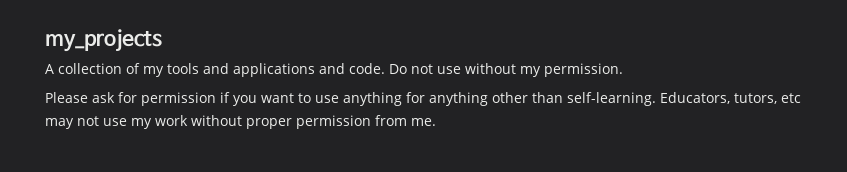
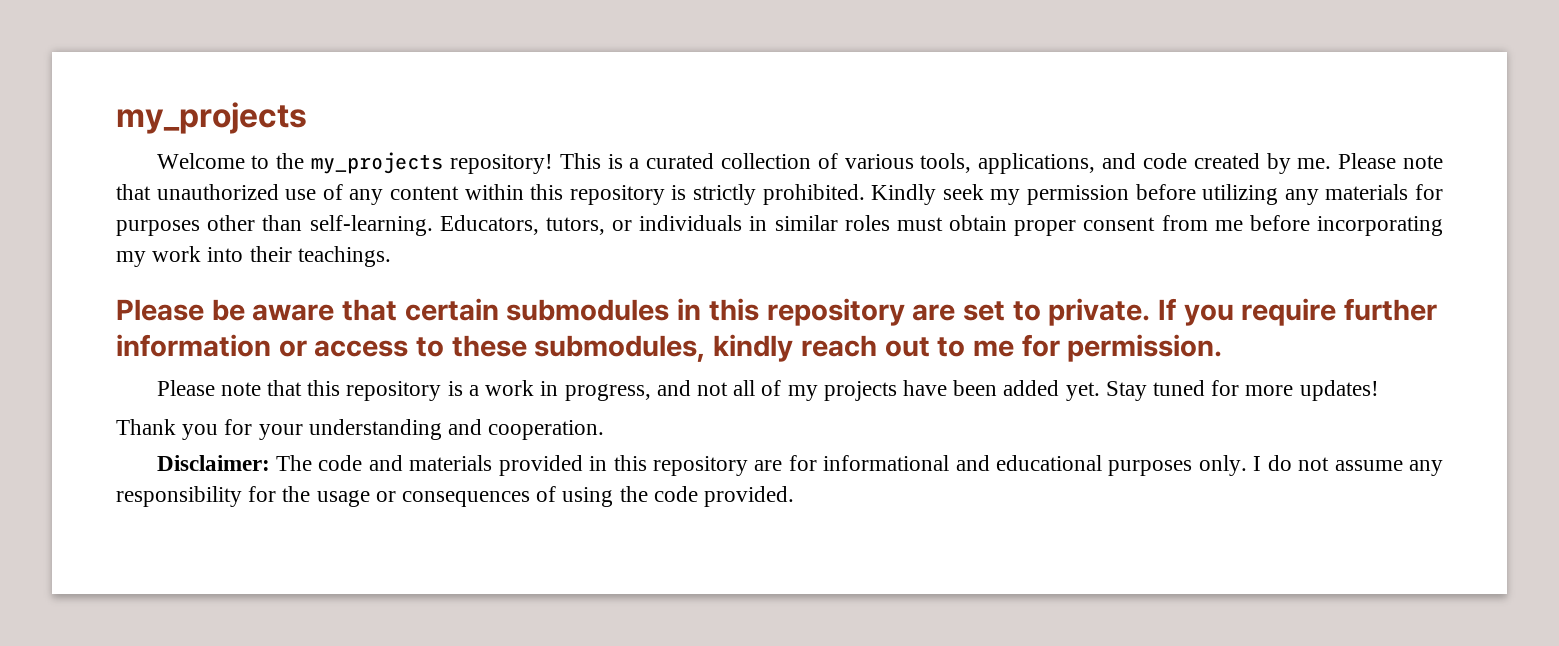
[45,63,623,77] [45,92,488,106] A collection of my tools and applications and code. Do not use without my permission. // Please ask for permission if you want to use anything for anything -> [156,152,1443,174] [116,184,1443,205] [116,220,200,236] Welcome to the my_projects repository! This is a curated collection of various tools, applications, and code created by me. Please note that unauthorized use of any content within this repository is strictly prohibited. Kindly seek my permission before utilizing any materials for purposes
[781,93,801,103] [45,115,436,129] etc may not use my work without proper permission from me. -> [611,215,1443,236] [116,246,391,267] [116,298,1438,326] [116,334,1223,362] [156,380,1379,401] [116,419,605,440] [156,455,1443,476] [116,486,795,507] or individuals in similar roles must obtain proper consent from me before incorporating my work into their teachings. // Please be aware that certain submodules in this repository are set to private. If you require further information or access to these submodules, kindly reach out to me for permission. // Please note that this repository is a work in progress, and not all of my projects have been added yet. Stay tuned for more updates! // Thank you for your understanding and cooperation. // Disclaimer: The code and materials provided in this repository are for informational and educational purposes only. I do not assume any responsibility for the usage or consequences of using the code provided.

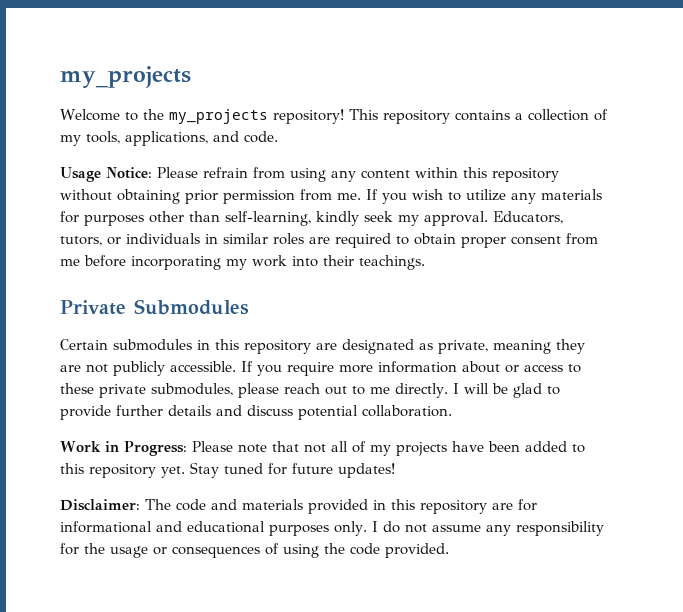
[607,153,715,169] is a curated -> [382,110,523,124] repository contains a
[844,154,914,169] various -> [60,135,81,146] my
[1142,153,1443,174] [116,184,343,200] code created by me. Please note that unauthorized use of -> [244,131,278,143] [60,167,326,182] code. // Usage Notice: Please refrain from using
[671,184,1279,205] is strictly prohibited. Kindly seek my permission before utilizing -> [60,189,506,204] without obtaining prior permission from me. If you wish to utilize
[309,215,433,236] self-learning. -> [225,211,488,226] self-learning, kindly seek my approval.
[896,217,943,231] must -> [309,233,409,248] are required to
[116,298,499,321] Please be aware that certain -> [60,299,249,315] [60,339,108,350] Private Submodules // Certain
[962,298,1438,326] [116,334,271,357] set to private. If you require further information -> [342,339,585,354] [60,361,500,376] designated as private, meaning they are not publicly accessible. If you require more information about
[534,334,794,362] submodules, kindly -> [99,383,279,398] private submodules, please
[1021,334,1223,362] [156,380,691,401] for permission. // Please note that this repository is a work in progress, and -> [395,383,560,398] [60,405,452,420] [60,441,299,456] directly. I will be glad to provide further details and discuss potential collaboration. // Work in Progress: Please note that
(1060, 388) none -> [571,444,585,453] [60,463,156,478] to this repository
[1245,385,1294,396] more -> [292,463,333,474] future
[116,419,605,440] // Thank you for your understanding and cooperation. -> (395, 470) none

